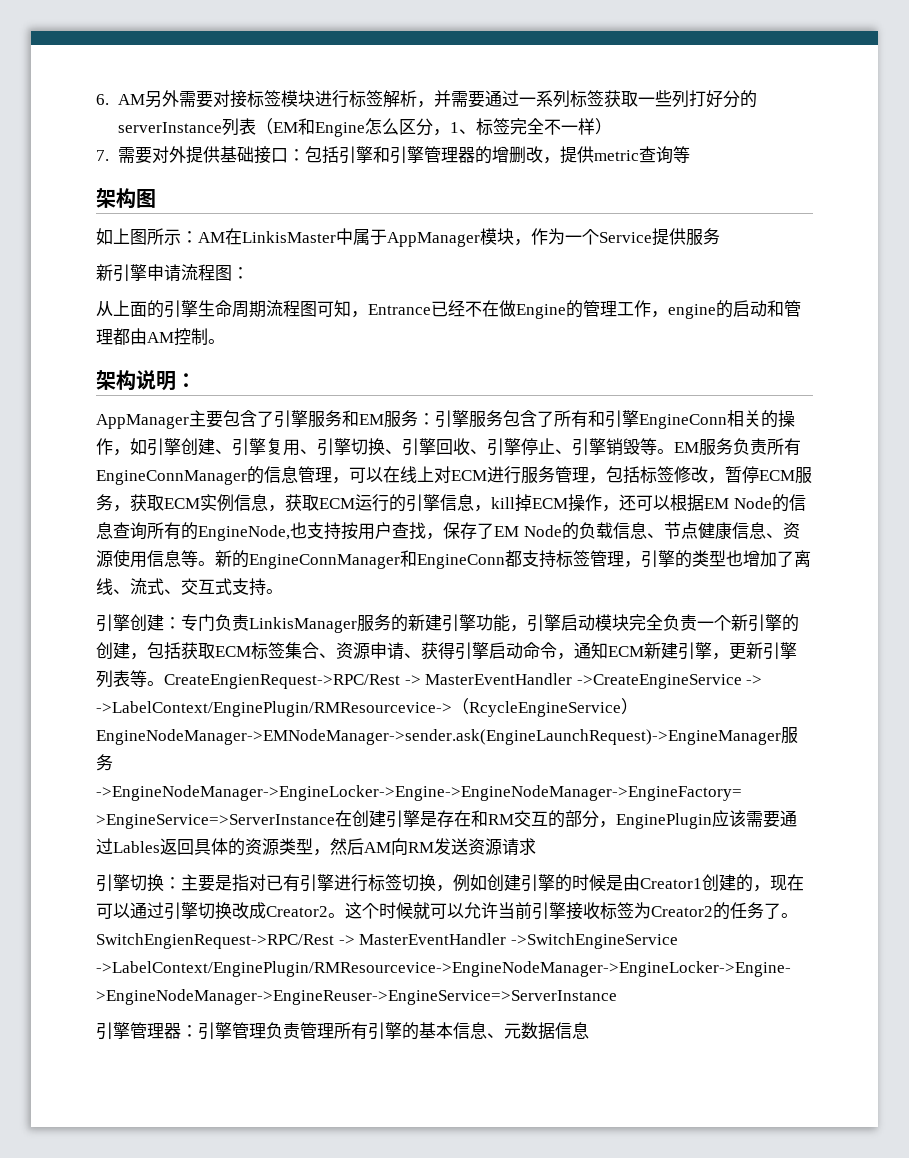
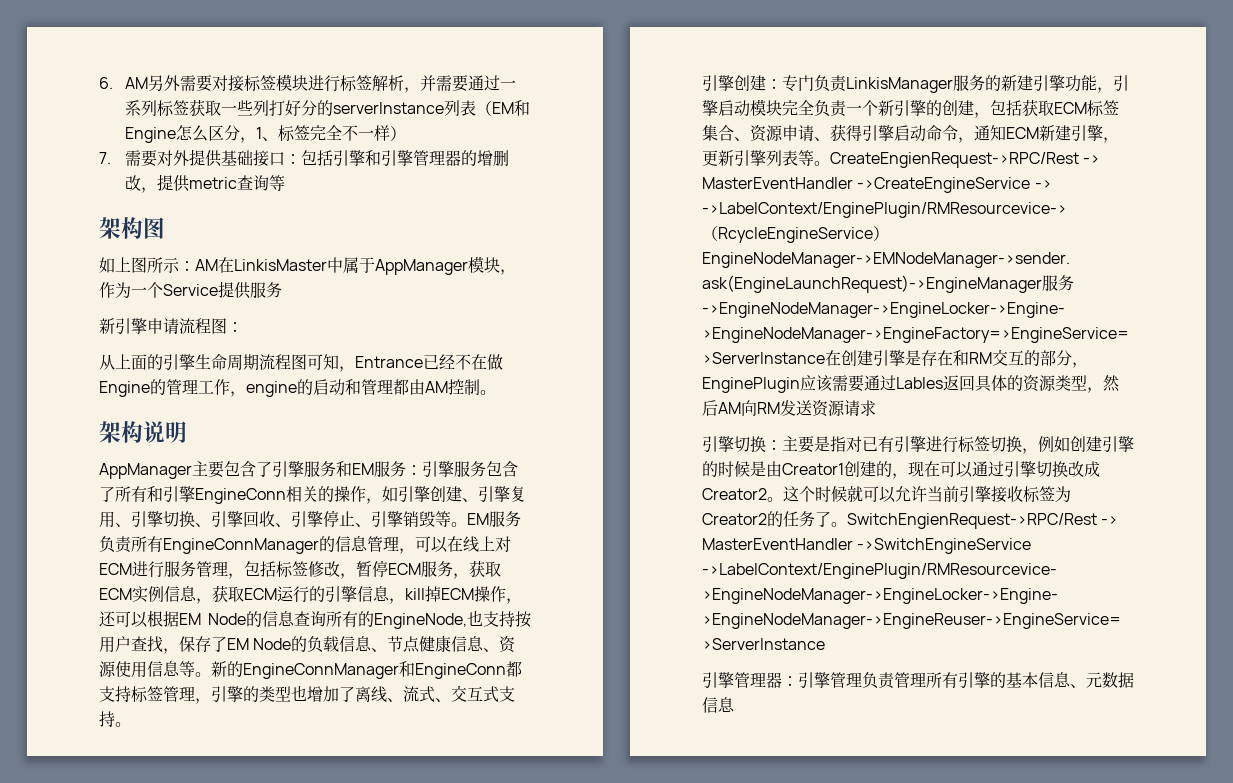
[176,373,196,388] ： -> (187, 432) none

